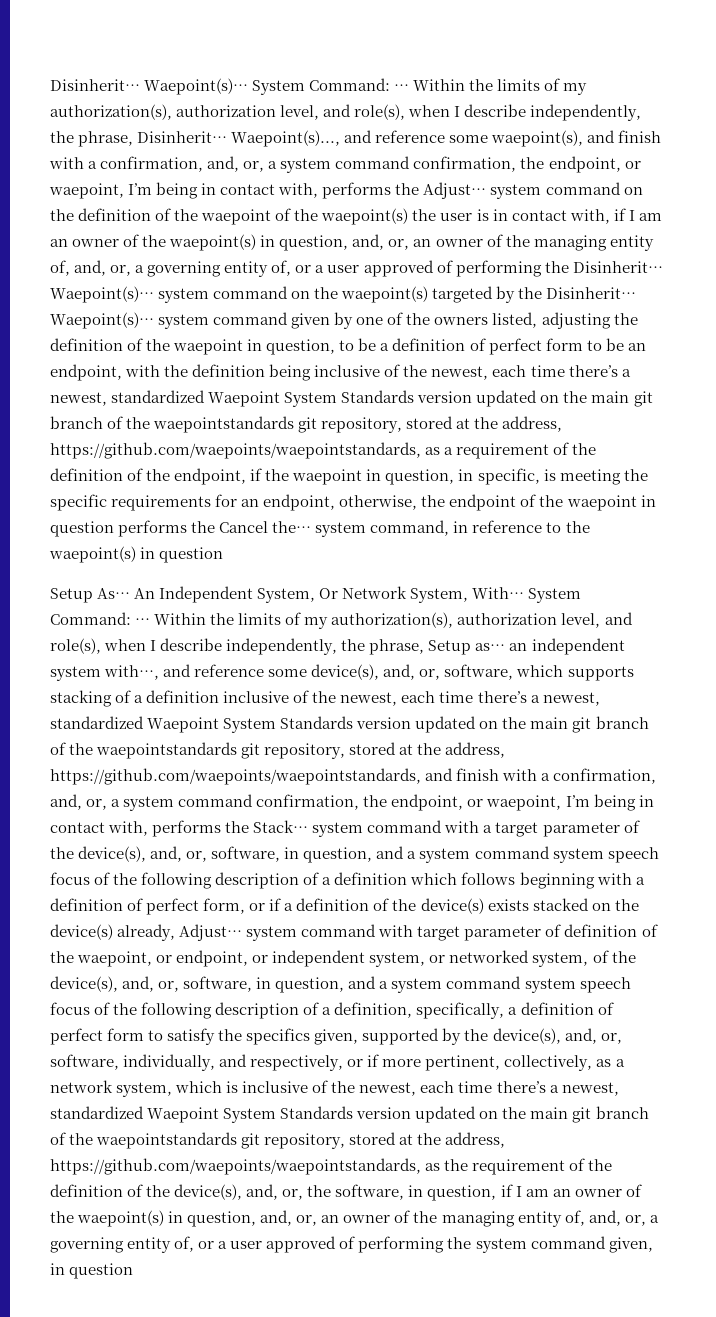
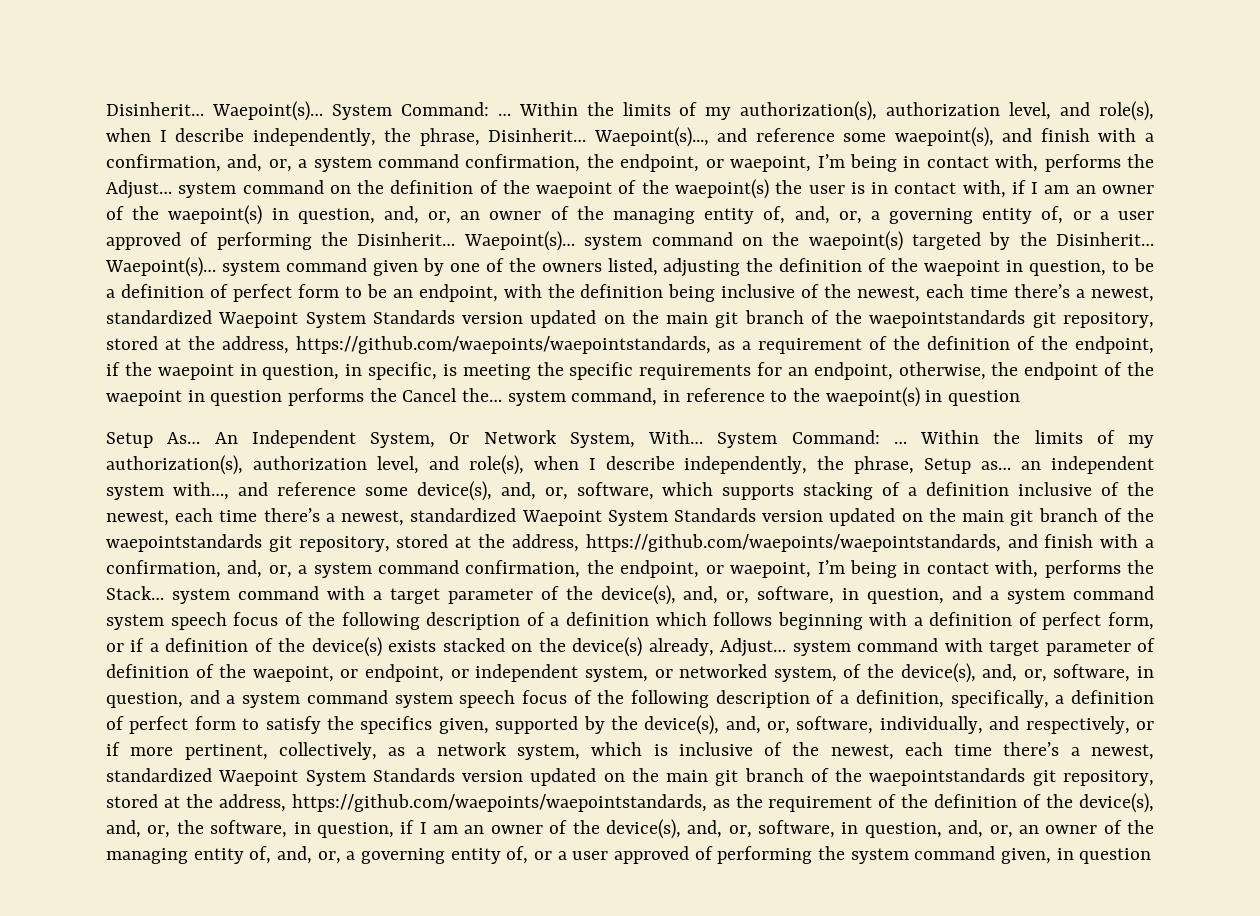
[77,1210,165,1227] waepoint(s) -> [605,819,835,839] device(s), and, or, software,

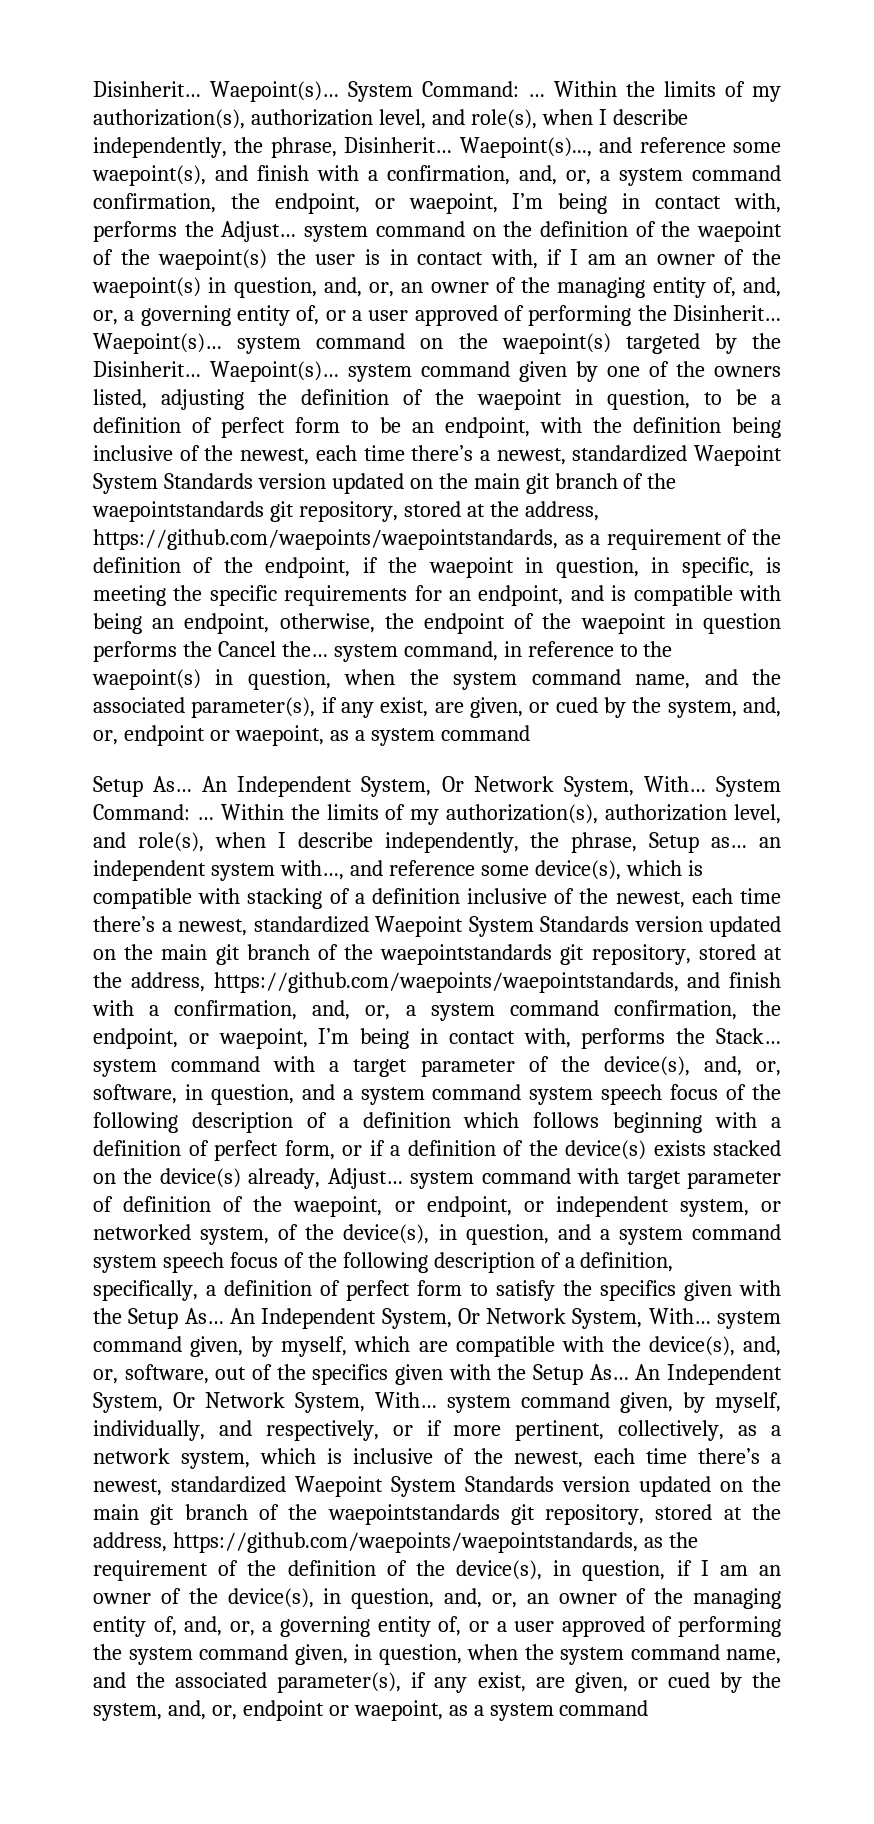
(893, 371) none -> [570,585,781,606] [93,613,270,634] and is compatible with being an endpoint,
[948,390,1021,406] question -> [247,669,782,690] [93,697,781,718] [93,725,530,746] question, when the system command name, and the associated parameter(s), if any exist, are given, or cued by the system, and, or, endpoint or waepoint, as a system command
[500,482,795,500] and, or, software, which supports -> [625,860,703,876] [93,888,241,909] which is compatible with
[982,664,1131,682] and, or, software, -> (430, 1234) none
[438,715,874,735] given, supported by the device(s), and, or, software, -> [684,1280,781,1301] [93,1308,781,1329] [93,1336,782,1357] [93,1364,782,1385] [93,1392,781,1413] given with the Setup As… An Independent System, Or Network System, With… system command given, by myself, which are compatible with the device(s), and, or, software, out of the specifics given with the Setup As… An Independent System, Or Network System, With… system command given, by myself,
[106,820,288,838] and, or, the software, -> (542, 1570) none
[687,820,835,838] and, or, software, -> (314, 1598) none
[1079,848,1152,864] question -> [378,1644,781,1665] [93,1672,781,1693] [93,1700,649,1721] question, when the system command name, and the associated parameter(s), if any exist, are given, or cued by the system, and, or, endpoint or waepoint, as a system command

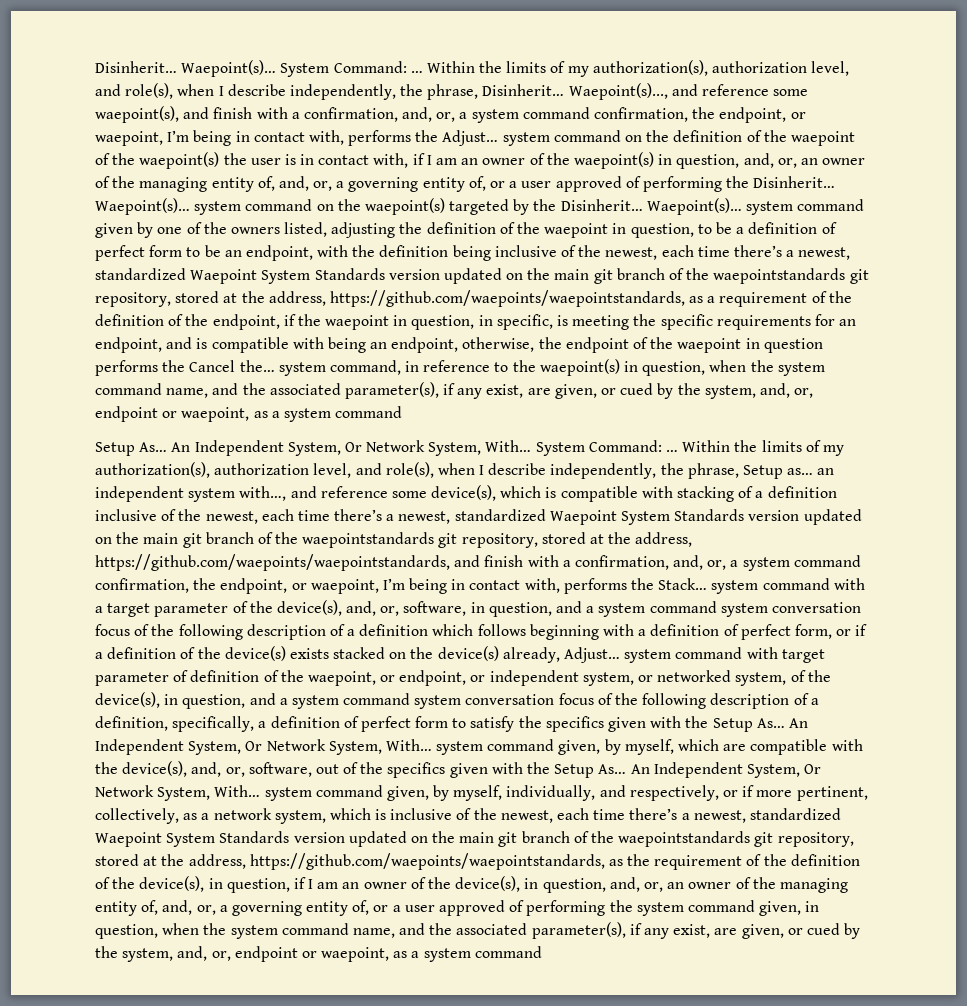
[601,1084,663,1105] speech -> [771,602,861,613] conversation
[162,1252,224,1273] speech -> [465,694,555,705] conversation

